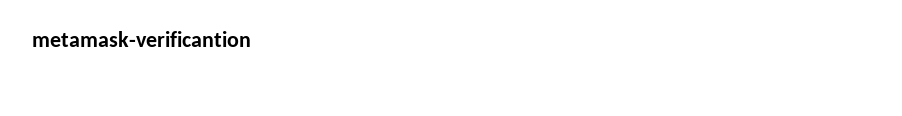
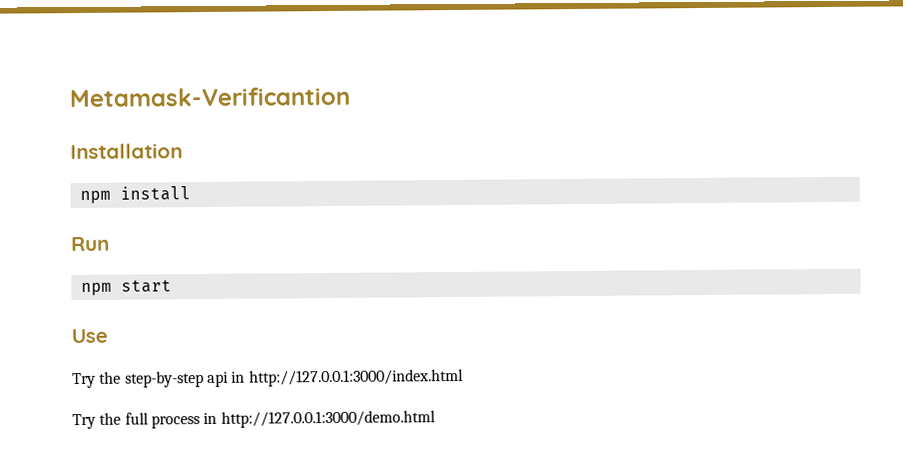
[32,31,251,47] metamask-verificantion -> [69,86,350,108] [70,143,183,160] [79,186,191,204] [71,236,110,252] [80,279,172,296] [71,328,108,344] [72,368,464,389] [72,410,436,430] Metamask-Verificantion // Installation // npm install // Run // npm start // Use // Try the step-by-step api in http://127.0.0.1:3000/index.html // Try the full process in http://127.0.0.1:3000/demo.html

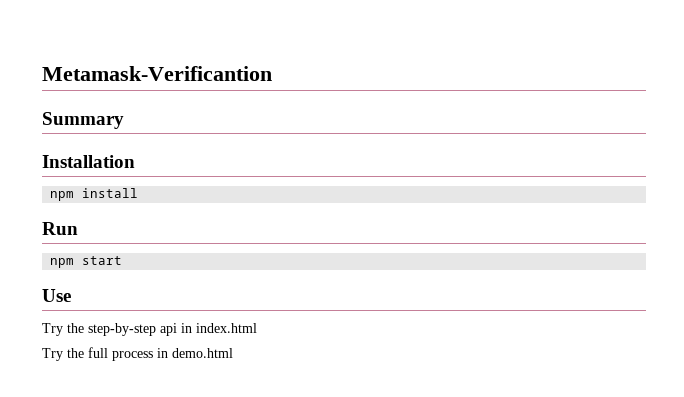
(350, 97) none -> [42,112,124,129] // Summary
[248,368,464,387] http://127.0.0.1:3000/index.html -> [196,323,257,333] index.html
[220,410,436,428] http://127.0.0.1:3000/demo.html -> [172,348,233,358] demo.html

